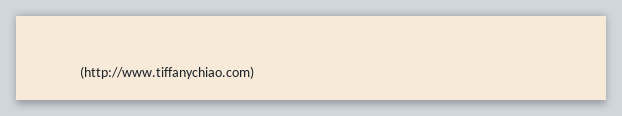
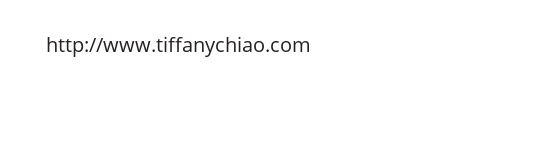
[80,66,254,79] (http://www.tiffanychiao.com) -> [46,36,311,57] http://www.tiffanychiao.com

